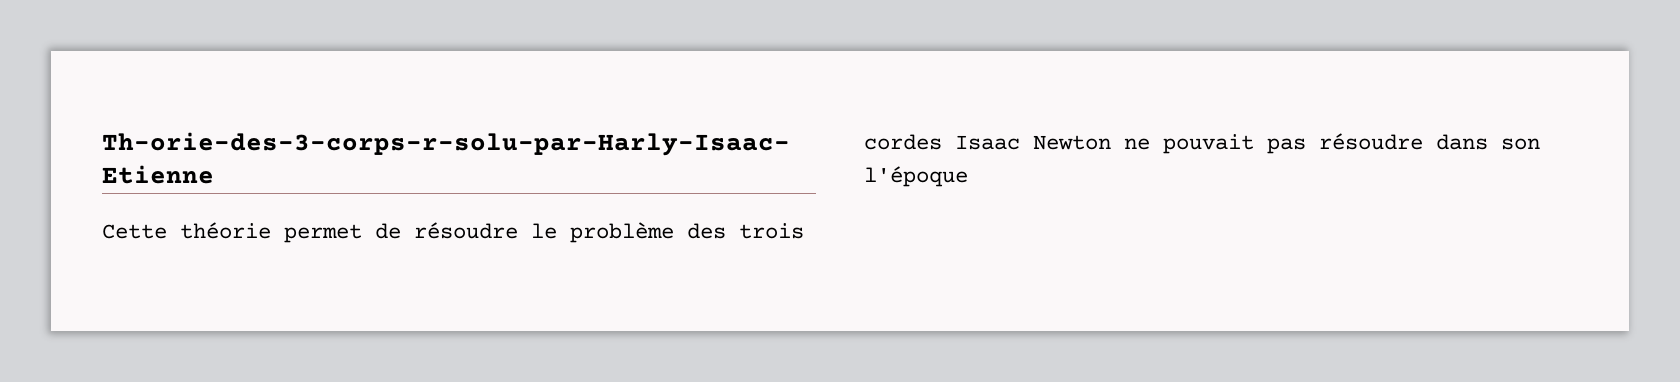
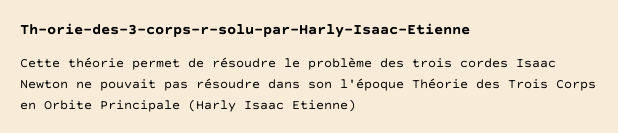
(968, 176) none -> [412,78,596,91] [20,99,356,112] Théorie des Trois Corps en Orbite Principale (Harly Isaac Etienne)

